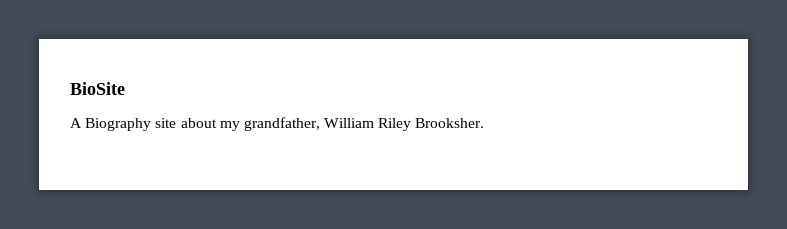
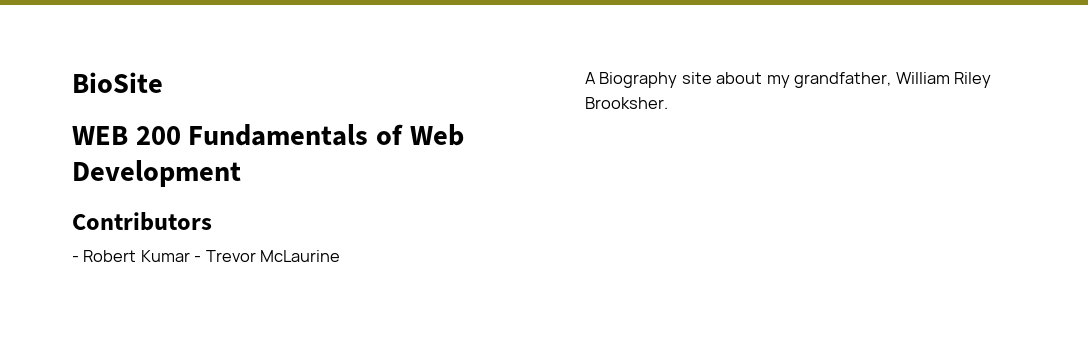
(125, 88) none -> [72,124,464,146] [72,160,241,187] [72,212,212,231] [72,250,341,262] // WEB 200 Fundamentals of Web Development // Contributors // - Robert Kumar - Trevor McLaurine

